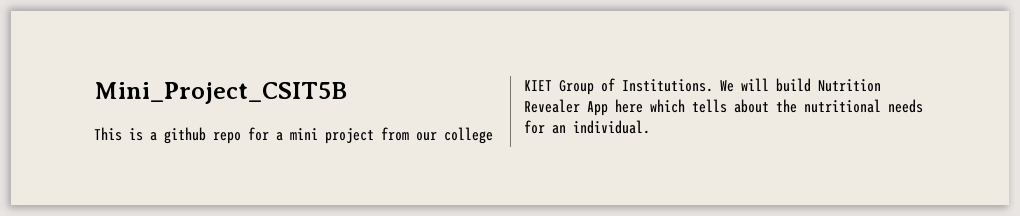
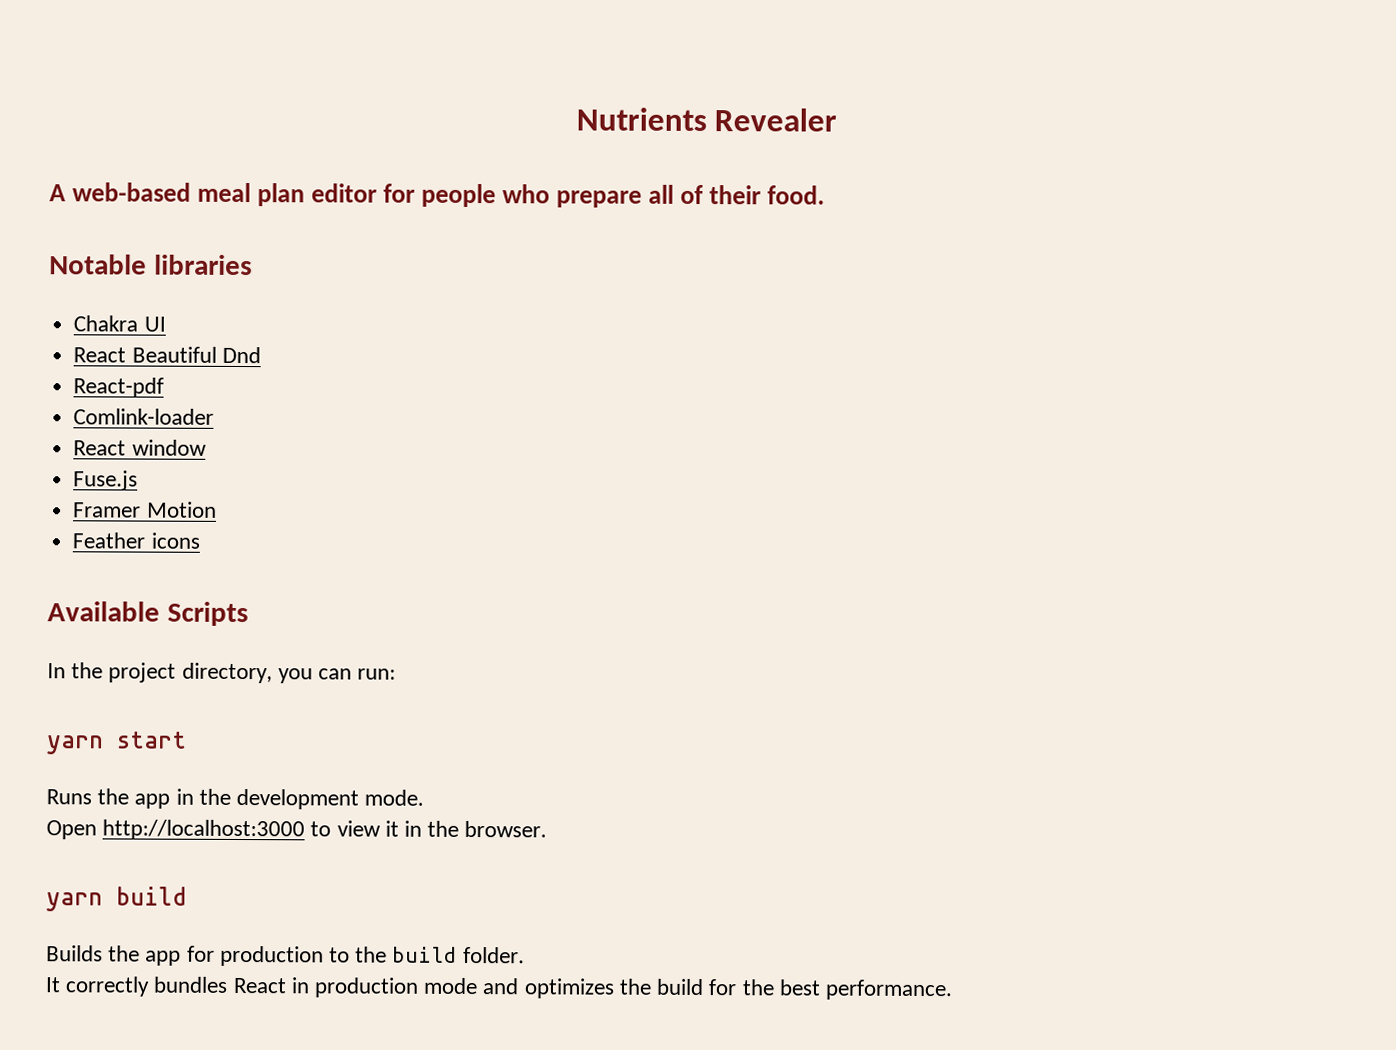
[94,82,347,104] [94,127,493,144] [524,78,881,95] [524,99,923,116] [524,120,650,134] Mini_Project_CSIT5B // This is a github repo for a mini project from our college KIET Group of Institutions. We will build Nutrition Revealer App here which tells about the nutritional needs for an individual. -> [575,107,838,132] [49,182,826,208] [49,254,253,276] [73,315,166,332] [73,346,261,364] [73,377,165,398] [73,408,215,425] [73,439,207,456] [73,470,139,491] [73,501,217,518] [72,532,200,549] [47,601,249,627] [47,662,397,684] [46,731,187,755] [46,788,425,810] [46,819,548,841] [46,886,187,912] [46,945,525,967] [45,976,953,1001] Nutrients Revealer // A web-based meal plan editor for people who prepare all of their food. // Notable libraries // Chakra UI // React Beautiful Dnd // React-pdf // Comlink-loader // React window // Fuse.js // Framer Motion // Feather icons // Available Scripts // In the project directory, you can run: // yarn start // Runs the app in the development mode. // Open http://localhost:3000 to view it in the browser. // yarn build // Builds the app for production to the build folder. // It correctly bundles React in production mode and optimizes the build for the best performance.

